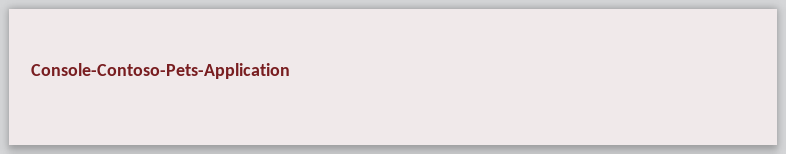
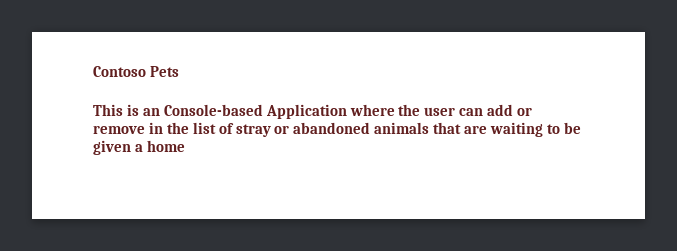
[31,63,290,79] Console-Contoso-Pets-Application -> [93,66,180,77] [93,104,533,119] [93,122,581,137] [93,140,185,155] Contoso Pets // This is an Console-based Application where the user can add or remove in the list of stray or abandoned animals that are waiting to be given a home

